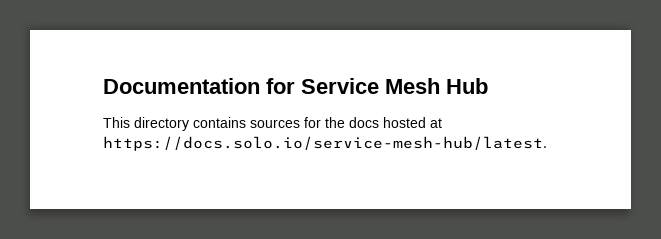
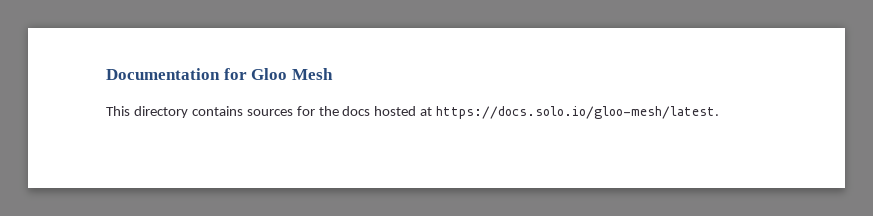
[301,78,379,94] Service -> [251,68,288,80] Gloo
[446,78,488,94] Hub -> (333, 74) none
[103,136,547,151] https://docs.solo.io/service-mesh-hub/latest. -> [436,106,720,119] https://docs.solo.io/gloo-mesh/latest.

